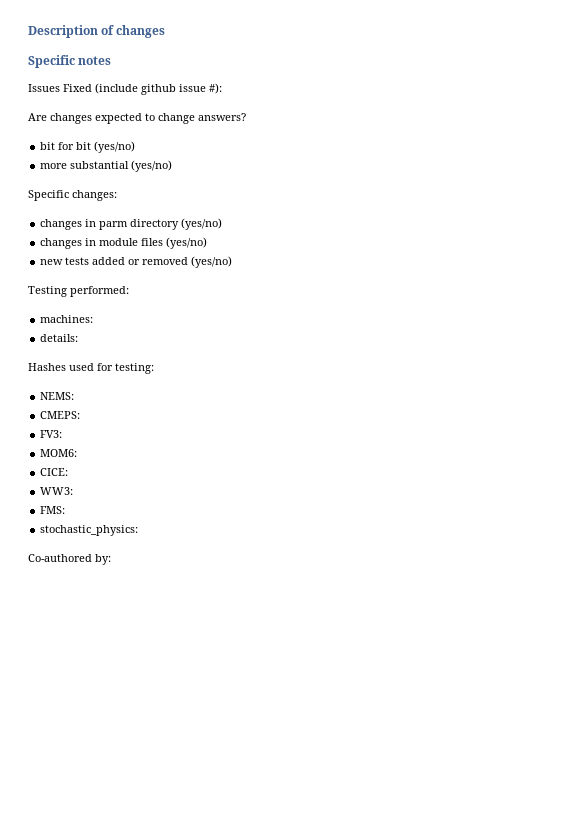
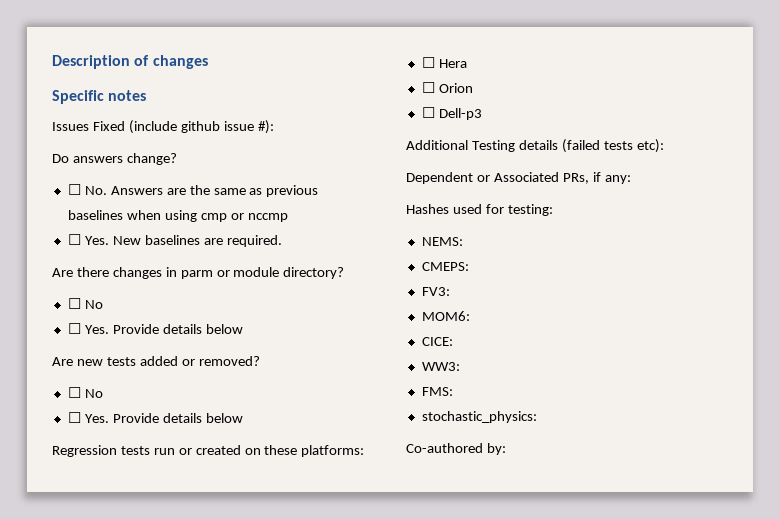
[28,113,246,124] [40,141,136,153] [40,160,173,172] [28,190,117,201] [40,218,223,230] [40,237,208,249] [40,256,233,268] [28,286,129,297] [40,315,94,323] [40,334,79,342] Are changes expected to change answers? // bit for bit (yes/no) // more substantial (yes/no) // Specific changes: // changes in parm directory (yes/no) // changes in module files (yes/no) // new tests added or removed (yes/no) // Testing performed: // machines: // details: -> [52,153,177,165] [67,184,319,197] [67,210,288,222] [67,234,282,247] [52,267,345,279] [67,298,103,309] [67,323,243,334] [52,356,260,366] [67,387,103,398] [67,412,243,423] [52,445,365,457] [421,57,467,68] [421,82,473,93] [421,107,482,120] [406,139,664,153] [406,172,631,184] Do answers change? // ☐ No. Answers are the same as previous baselines when using cmp or nccmp // ☐ Yes. New baselines are required. // Are there changes in parm or module directory? // ☐ No // ☐ Yes. Provide details below // Are new tests added or removed? // ☐ No // ☐ Yes. Provide details below // Regression tests run or created on these platforms: // ☐ Hera // ☐ Orion // ☐ Dell-p3 // Additional Testing details (failed tests etc): // Dependent or Associated PRs, if any:

